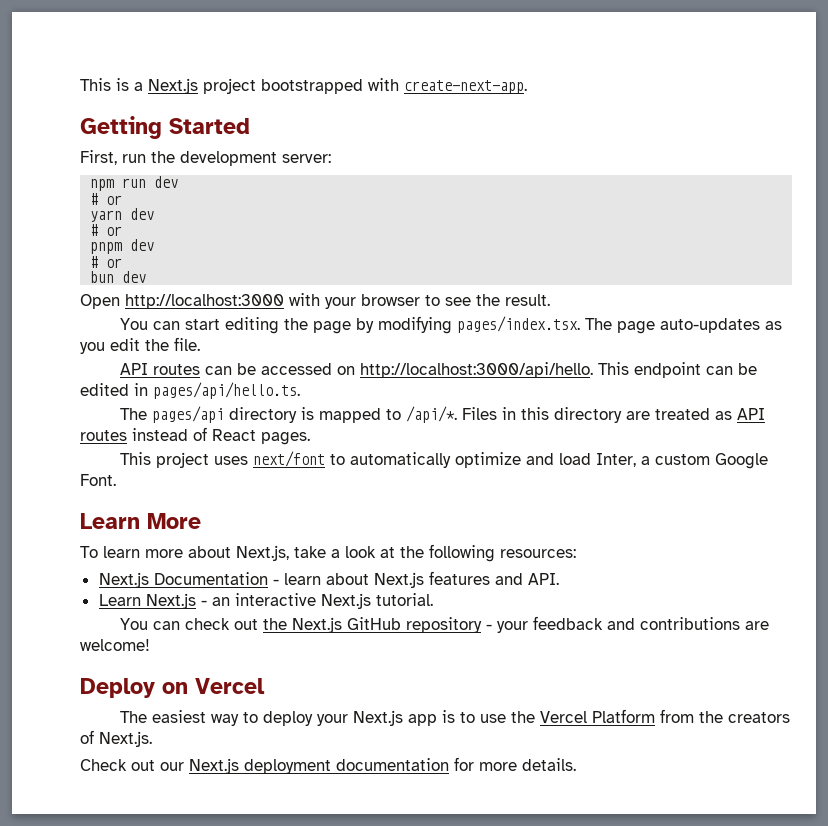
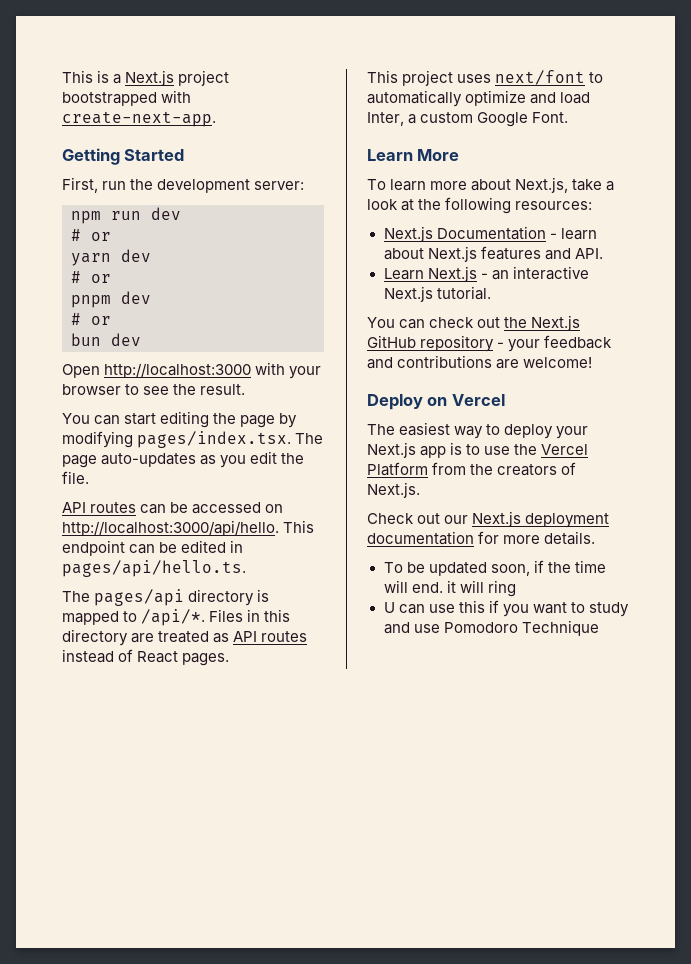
(576, 764) none -> [383,560,606,576] [383,580,516,597] [383,600,629,617] [383,620,599,636] // To be updated soon, if the time will end. it will ring // U can use this if you want to study and use Pomodoro Technique

